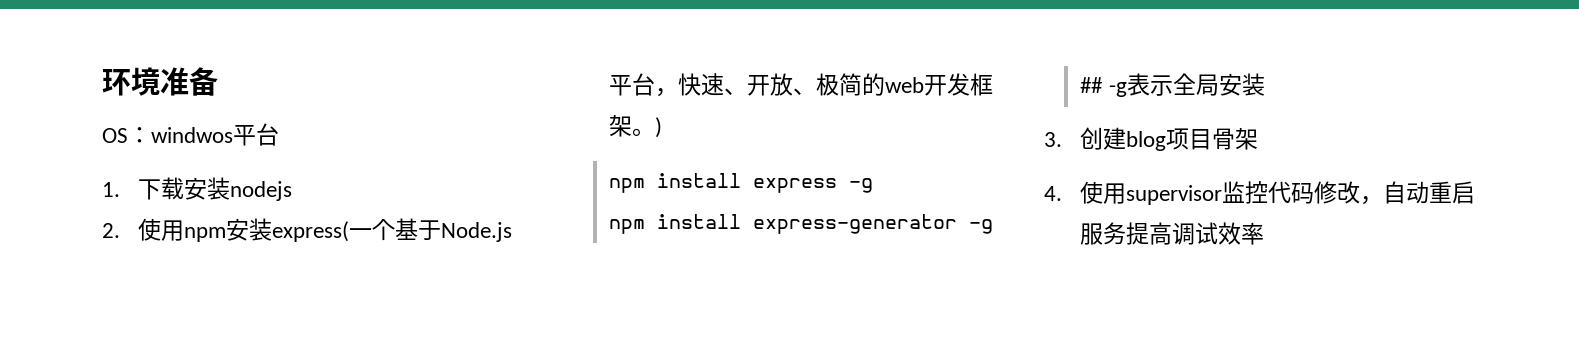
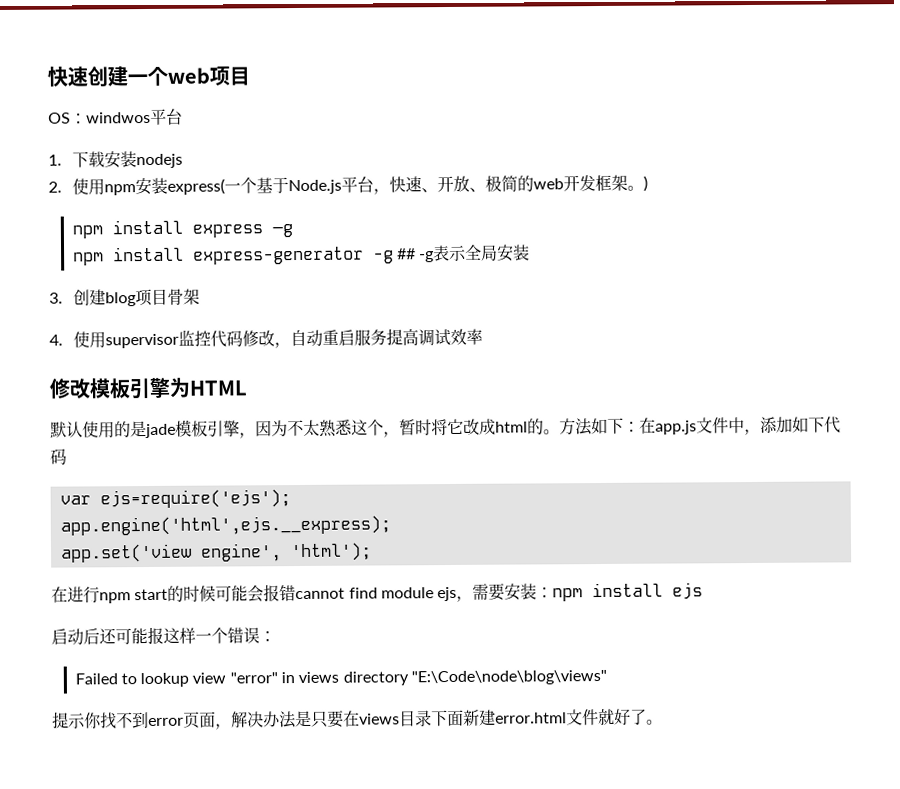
[102,67,218,96] 环境准备 -> [47,66,250,87] 快速创建一个web项目
(1265, 233) none -> [49,377,248,400] [50,416,841,439] [50,448,67,465] [59,489,291,509] [59,515,391,536] [59,542,372,563] [51,582,704,604] [51,626,276,646] [74,669,608,688] [52,708,663,730] // 修改模板引擎为HTML // 默认使用的是jade模板引擎，因为不太熟悉这个，暂时将它改成html的。方法如下：在app.js文件中，添加如下代码 // var ejs=require('ejs'); // app.engine('html',ejs.__express); // app.set('view engine', 'html'); // 在进行npm start的时候可能会报错cannot find module ejs，需要安装：npm install ejs // 启动后还可能报这样一个错误： // Failed to lookup view "error" in views directory "E:\Code\node\blog\views" // 提示你找不到error页面，解决办法是只要在views目录下面新建error.html文件就好了。

